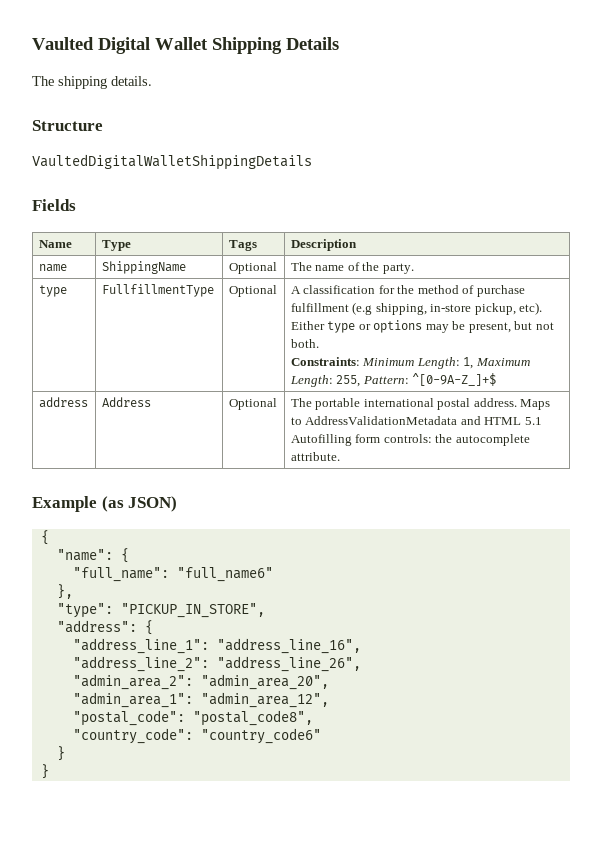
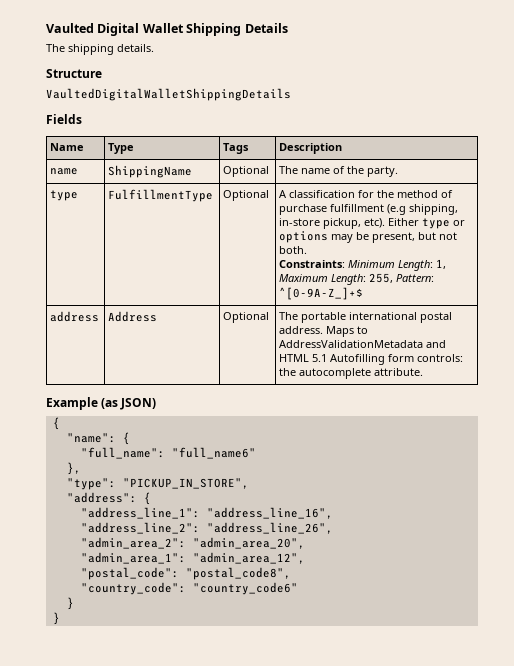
[101,284,214,297] FullfillmentType -> [108,189,214,202] FulfillmentType

